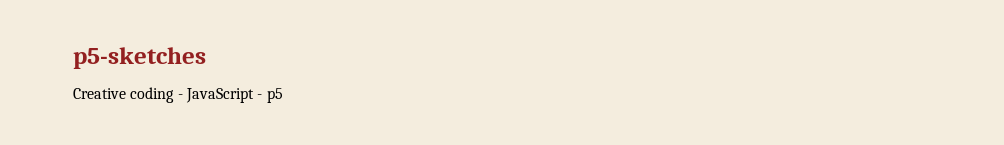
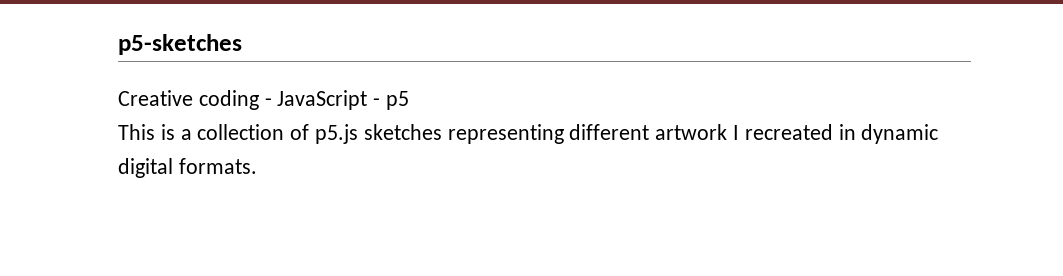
(283, 95) none -> [118,124,939,144] [118,158,257,178] // This is a collection of p5.js sketches representing different artwork I recreated in dynamic digital formats.

